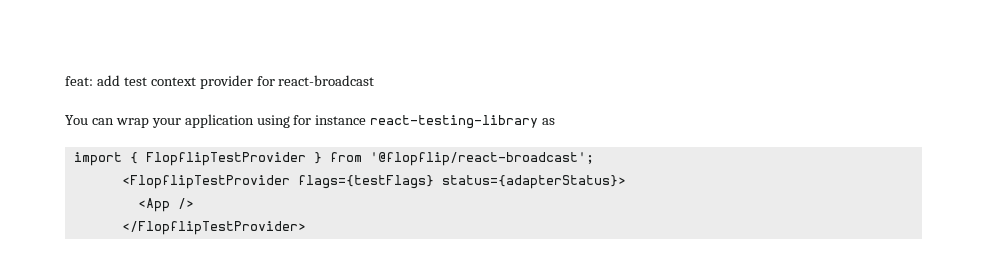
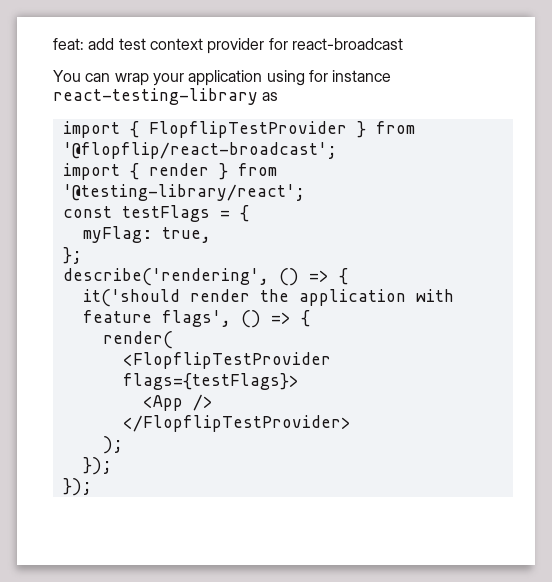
(594, 159) none -> [62,163,277,180] [62,184,305,201] [62,205,249,222] [82,226,211,243] [62,247,82,264] [62,268,348,286] [82,289,454,307] [82,310,310,328] [102,331,173,349] // import { render } from '@testing-library/react'; // const testFlags = { // myFlag: true, // }; // describe('rendering', () => { // it('should render the application with feature flags', () => { // render(
[297,175,626,189] flags={testFlags} status={adapterStatus}> -> [122,373,299,390] flags={testFlags}>
(306, 228) none -> [102,436,123,454] [82,457,112,475] [62,478,92,496] // ); // }); // });

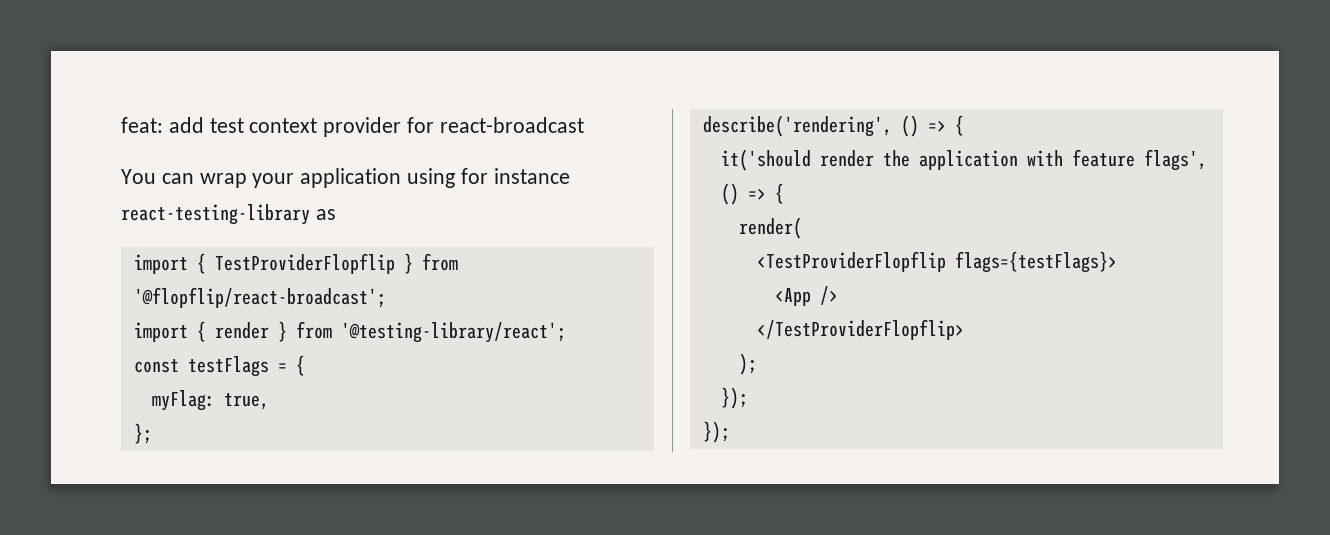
[148,121,347,138] FlopflipTestProvider -> [214,253,395,274] TestProviderFlopflip
[122,352,331,369] <FlopflipTestProvider -> [756,251,946,272] <TestProviderFlopflip
[122,415,351,432] </FlopflipTestProvider> -> [756,319,964,340] </TestProviderFlopflip>

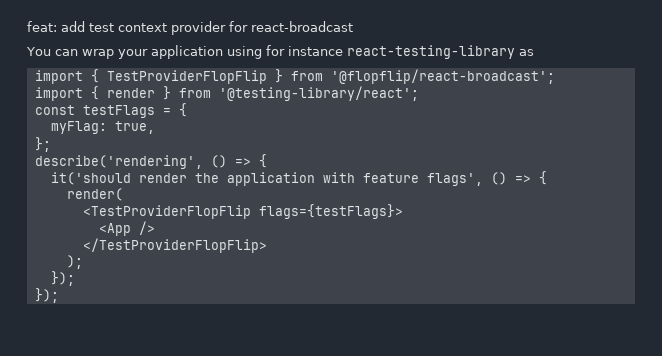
[214,253,395,274] TestProviderFlopflip -> [106,70,267,84] TestProviderFlopFlip
[756,251,946,272] <TestProviderFlopflip -> [82,205,251,219] <TestProviderFlopFlip
[756,319,964,340] </TestProviderFlopflip> -> [82,238,267,253] </TestProviderFlopFlip>

